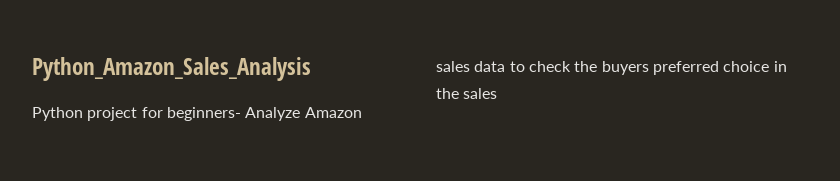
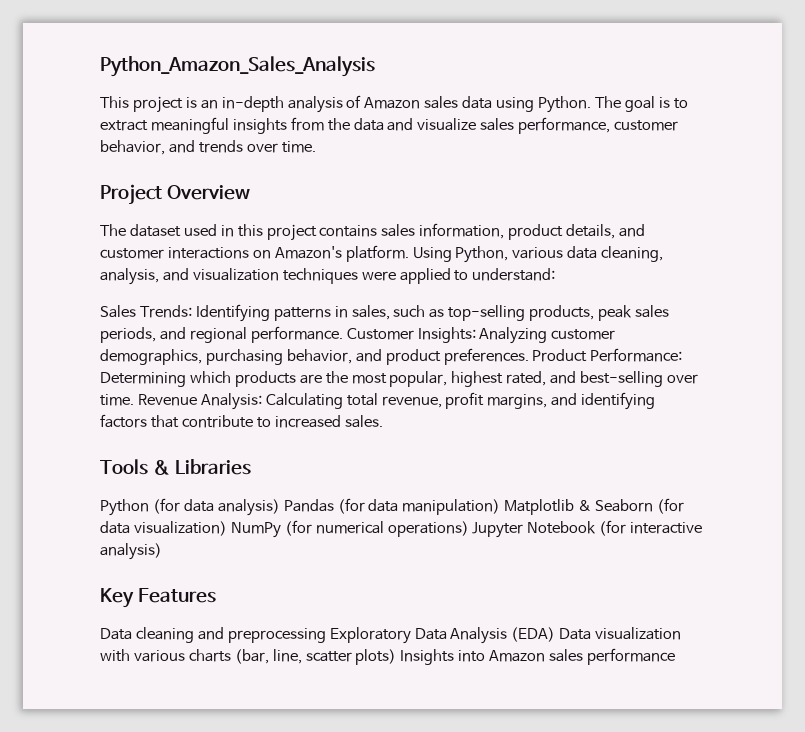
[32,107,362,121] [436,61,787,75] [436,88,498,99] Python project for beginners- Analyze Amazon sales data to check the buyers preferred choice in the sales -> [100,95,688,113] [100,117,679,134] [100,140,316,155] [100,184,250,205] [100,223,646,241] [100,245,664,263] [100,268,556,285] [100,304,670,322] [100,326,616,344] [100,348,683,365] [100,371,699,387] [100,392,656,410] [100,414,383,428] [100,459,251,475] [100,498,685,516] [100,520,703,538] [100,543,162,560] [100,588,216,608] [100,627,682,644] [100,648,676,665] This project is an in-depth analysis of Amazon sales data using Python. The goal is to extract meaningful insights from the data and visualize sales performance, customer behavior, and trends over time. // Project Overview // The dataset used in this project contains sales information, product details, and customer interactions on Amazon's platform. Using Python, various data cleaning, analysis, and visualization techniques were applied to understand: // Sales Trends: Identifying patterns in sales, such as top-selling products, peak sales periods, and regional performance. Customer Insights: Analyzing customer demographics, purchasing behavior, and product preferences. Product Performance: Determining which products are the most popular, highest rated, and best-selling over time. Revenue Analysis: Calculating total revenue, profit margins, and identifying factors that contribute to increased sales. // Tools & Libraries // Python (for data analysis) Pandas (for data manipulation) Matplotlib & Seaborn (for data visualization) NumPy (for numerical operations) Jupyter Notebook (for interactive analysis) // Key Features // Data cleaning and preprocessing Exploratory Data Analysis (EDA) Data visualization with various charts (bar, line, scatter plots) Insights into Amazon sales performance

